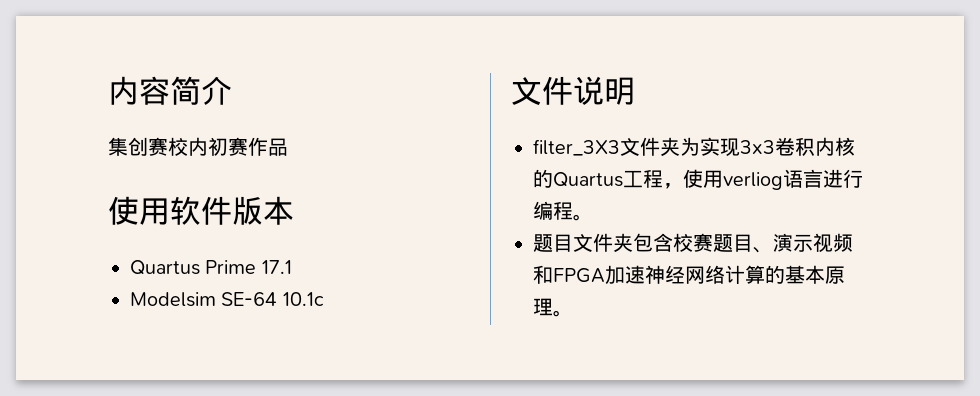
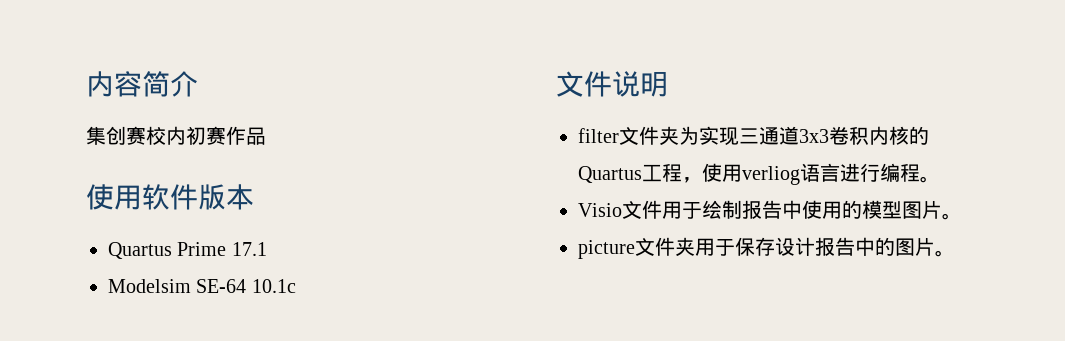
[533,139,620,156] filter_3X3 -> [578,128,619,143] filter
(740, 147) none -> [739,126,799,145] 三通道
[533,233,853,253] [533,265,845,285] [533,298,553,316] 题目文件夹包含校赛题目、演示视频和FPGA加速神经网络计算的基本原理 -> [578,200,962,220] [578,237,935,259] Visio文件用于绘制报告中使用的模型图片。 // picture文件夹用于保存设计报告中的图片

